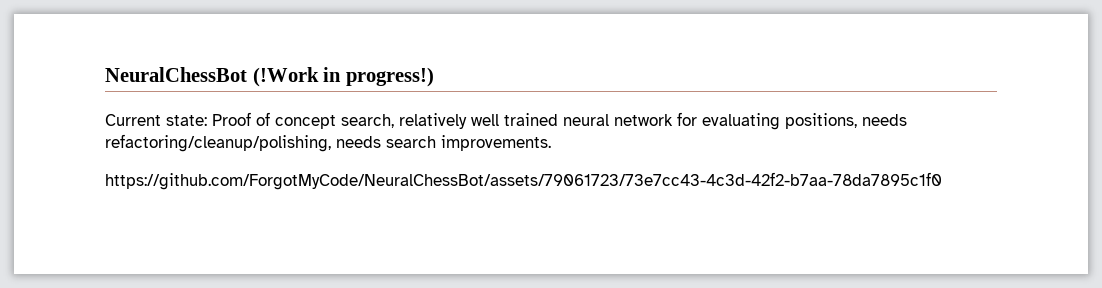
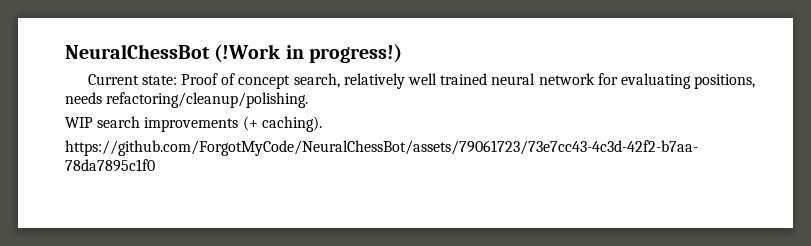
[105,134,551,152] refactoring/cleanup/polishing, needs search improvements. -> [106,92,309,108] [65,116,322,132] refactoring/cleanup/polishing. // WIP search improvements (+ caching).

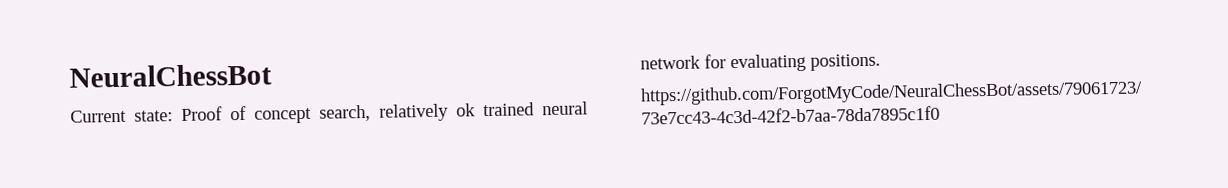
[214,44,402,63] (!Work in progress!) -> (272, 75) none
[408,73,438,85] well -> [456,103,476,117] ok
[694,74,756,89] [65,92,309,108] [65,116,322,132] positions, needs refactoring/cleanup/polishing. // WIP search improvements (+ caching). -> [810,53,881,71] positions.

